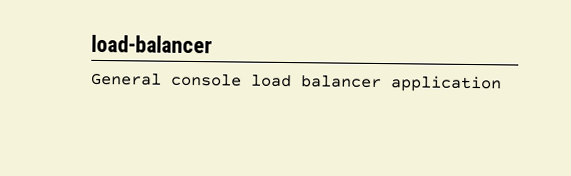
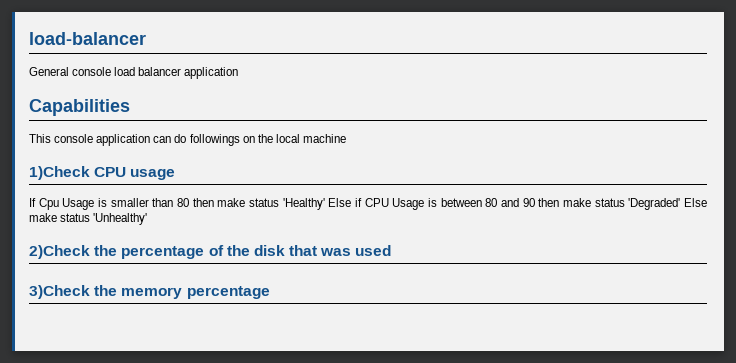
(502, 84) none -> [29,99,130,116] [29,134,346,146] [29,166,176,180] [29,198,707,210] [29,213,148,225] [29,245,392,259] [29,285,270,299] // Capabilities // This console application can do followings on the local machine // 1)Check CPU usage // If Cpu Usage is smaller than 80 then make status 'Healthy' Else if CPU Usage is between 80 and 90 then make status 'Degraded' Else make status 'Unhealthy' // 2)Check the percentage of the disk that was used // 3)Check the memory percentage

